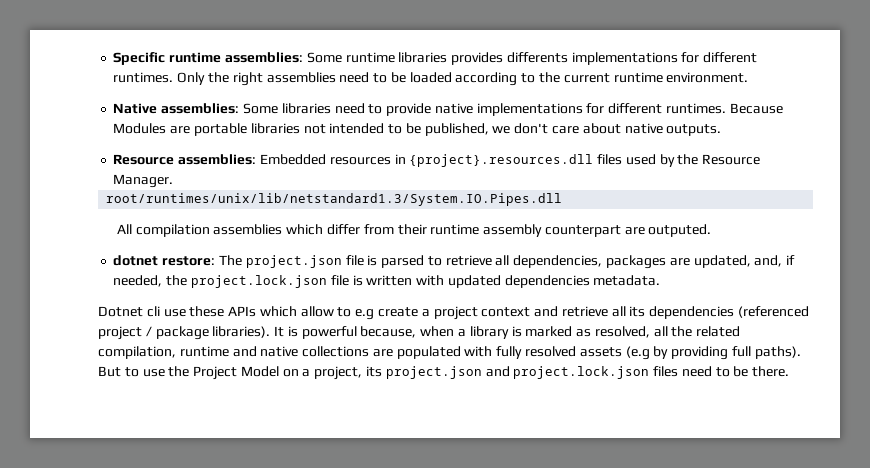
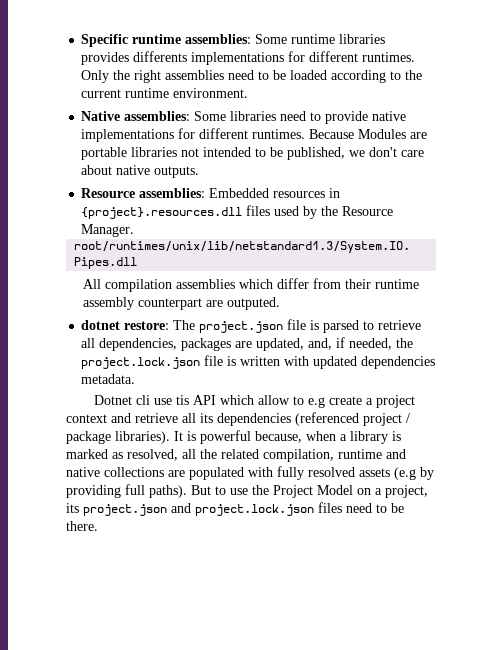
[189,306,257,317] these APIs -> [175,395,216,405] tis API

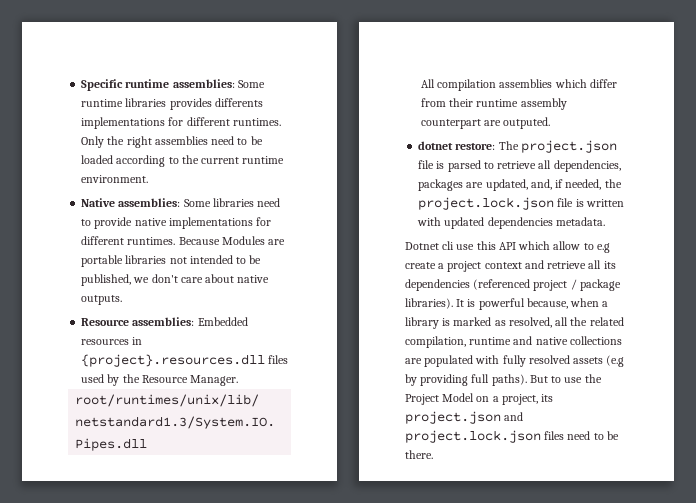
[175,395,189,405] tis -> [476,241,496,250] this

